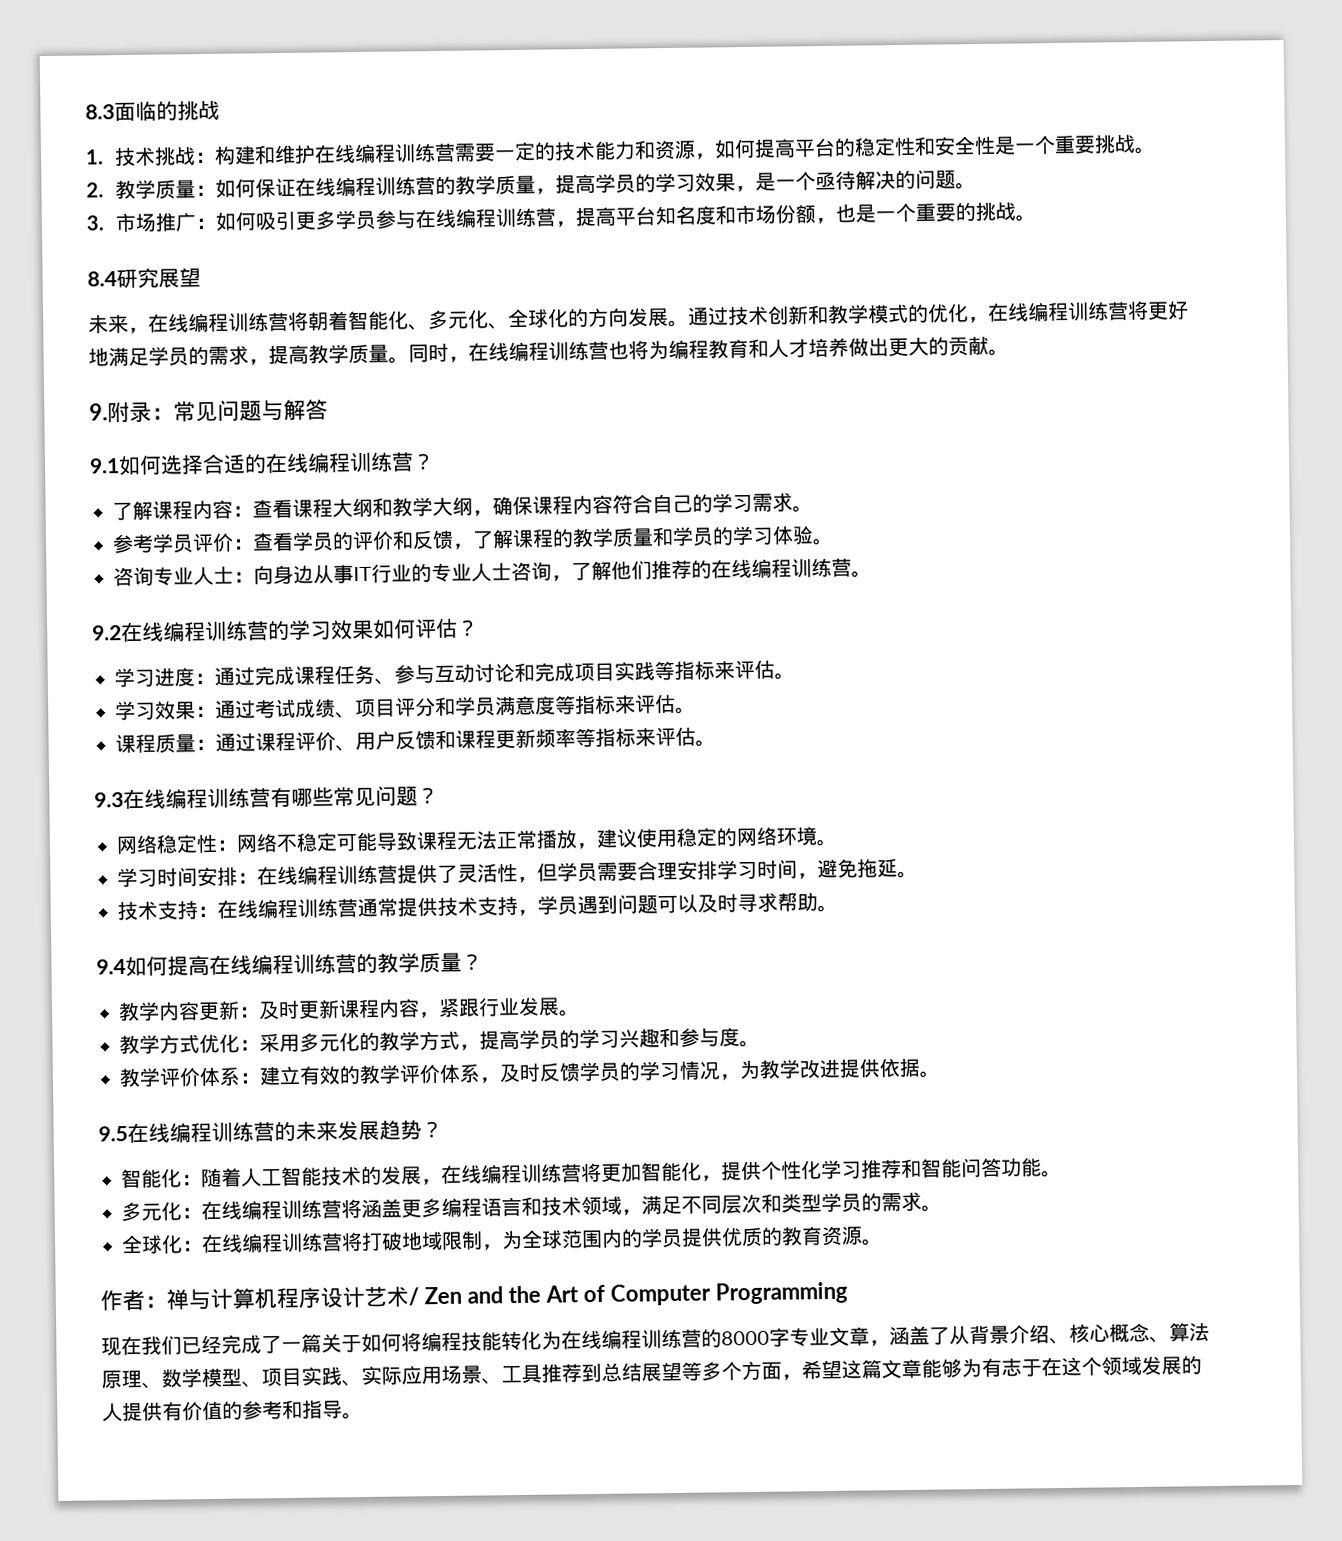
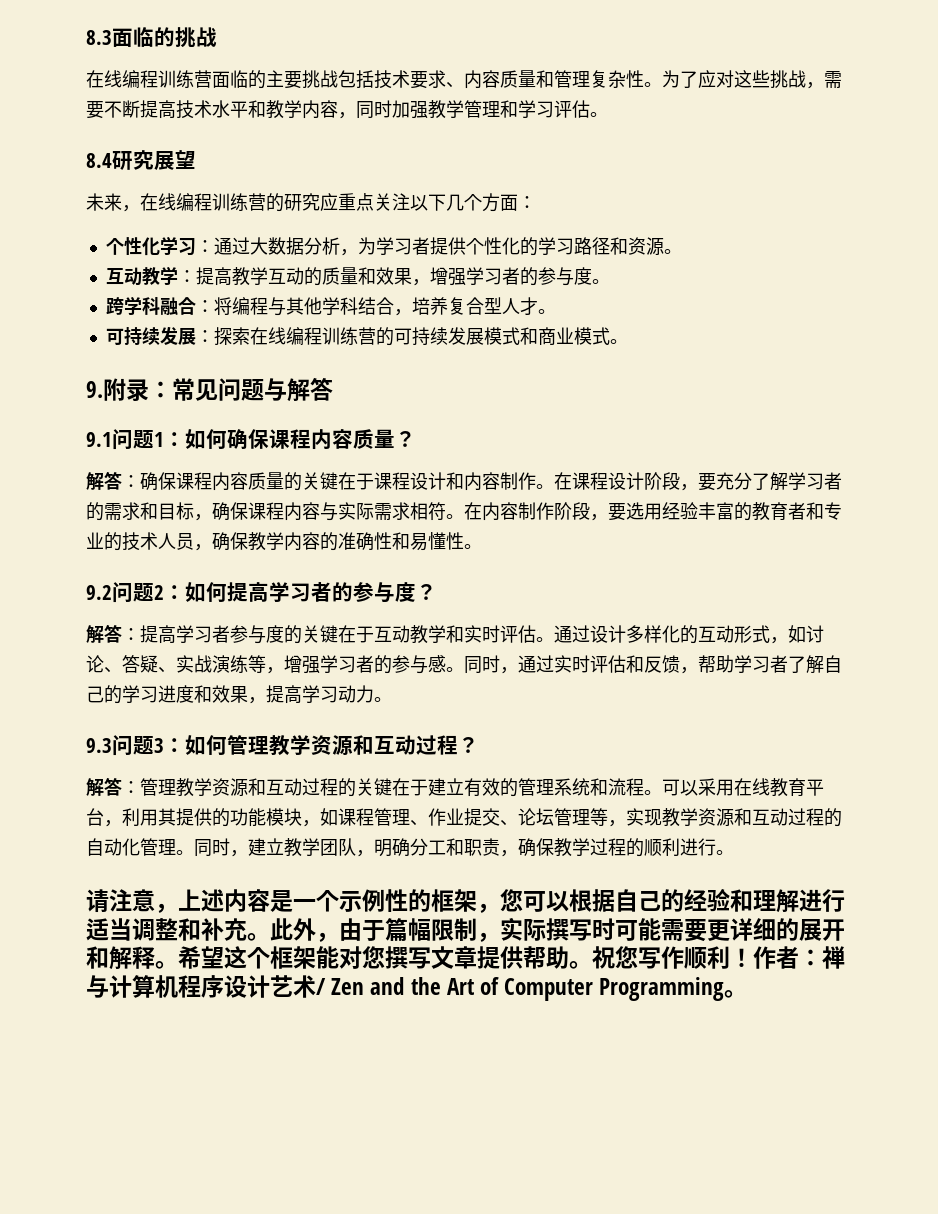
[85,133,1156,167] [86,169,976,200] [86,201,1016,233] 1.技术挑战：构建和维护在线编程训练营需要一定的技术能力和资源，如何提高平台的稳定性和安全性是一个重要挑战。 // 2.教学质量：如何保证在线编程训练营的教学质量，提高学员的学习效果，是一个亟待解决的问题。 // 3.市场推广：如何吸引更多学员参与在线编程训练营，提高平台知名度和市场份额，也是一个重要的挑战 -> [86,70,842,89] [86,100,590,119] 在线编程训练营面临的主要挑战包括技术要求、内容质量和管理复杂性。为了应对这些挑战，需要不断提高技术水平和教学内容，同时加强教学管理和学习评估
[288,300,1189,331] [88,335,989,367] 将朝着智能化、多元化、全球化的方向发展。通过技术创新和教学模式的优化，在线编程训练营将更好地满足学员的需求，提高教学质量。同时，在线编程训练营也将为编程教育和人才培养做出更大的贡献 -> [266,193,536,212] [105,236,682,256] [105,266,610,286] [105,296,556,316] [105,326,610,346] 的研究应重点关注以下几个方面： // 个性化学习：通过大数据分析，为学习者提供个性化的学习路径和资源。 // 互动教学：提高教学互动的质量和效果，增强学习者的参与度。 // 跨学科融合：将编程与其他学科结合，培养复合型人才。 // 可持续发展：探索在线编程训练营的可持续发展模式和商业模式
[118,451,435,476] [112,492,813,521] [112,525,834,554] [113,557,872,587] [92,618,479,643] [114,659,795,688] [115,693,696,721] [115,726,716,754] [94,785,439,810] [116,826,837,855] [117,858,918,888] [117,892,838,921] [96,952,483,977] [118,996,580,1022] [119,1027,760,1055] [119,1057,940,1088] [98,1119,443,1144] [121,1157,1062,1189] [121,1191,942,1222] [121,1225,883,1255] 如何选择合适的在线编程训练营？ // 了解课程内容：查看课程大纲和教学大纲，确保课程内容符合自己的学习需求。 // 参考学员评价：查看学员的评价和反馈，了解课程的教学质量和学员的学习体验。 // 咨询专业人士：向身边从事IT行业的专业人士咨询，了解他们推荐的在线编程训练营。 // 9.2在线编程训练营的学习效果如何评估？ // 学习进度：通过完成课程任务、参与互动讨论和完成项目实践等指标来评估。 // 学习效果：通过考试成绩、项目评分和学员满意度等指标来评估。 // 课程质量：通过课程评价、用户反馈和课程更新频率等指标来评估。 // 9.3在线编程训练营有哪些常见问题？ // 网络稳定性：网络不稳定可能导致课程无法正常播放，建议使用稳定的网络环境。 // 学习时间安排：在线编程训练营提供了灵活性，但学员需要合理安排学习时间，避免拖延。 // 技术支持：在线编程训练营通常提供技术支持，学员遇到问题可以及时寻求帮助。 // 9.4如何提高在线编程训练营的教学质量？ // 教学内容更新：及时更新课程内容，紧跟行业发展。 // 教学方式优化：采用多元化的教学方式，提高学员的学习兴趣和参与度。 // 教学评价体系：建立有效的教学评价体系，及时反馈学员的学习情况，为教学改进提供依据。 // 9.5在线编程训练营的未来发展趋势？ // 智能化：随着人工智能技术的发展，在线编程训练营将更加智能化，提供个性化学习推荐和智能问答功能。 // 多元化：在线编程训练营将涵盖更多编程语言和技术领域，满足不同层次和类型学员的需求。 // 全球化：在线编程训练营将打破地域限制，为全球范围内的学员提供优质的教育资源。 // -> [112,429,416,450] [86,471,842,491] [86,502,842,521] [86,532,482,551] [86,582,437,603] [86,624,824,644] [86,655,842,674] [86,685,392,704] [86,735,479,756] [86,777,824,797] [86,808,842,827] [86,838,734,857] [86,888,845,913] [86,917,845,942] [86,946,753,970] 问题1：如何确保课程内容质量？ // 解答：确保课程内容质量的关键在于课程设计和内容制作。在课程设计阶段，要充分了解学习者的需求和目标，确保课程内容与实际需求相符。在内容制作阶段，要选用经验丰富的教育者和专业的技术人员，确保教学内容的准确性和易懂性。 // 9.2问题2：如何提高学习者的参与度？ // 解答：提高学习者参与度的关键在于互动教学和实时评估。通过设计多样化的互动形式，如讨论、答疑、实战演练等，增强学习者的参与感。同时，通过实时评估和反馈，帮助学习者了解自己的学习进度和效果，提高学习动力。 // 9.3问题3：如何管理教学资源和互动过程？ // 解答：管理教学资源和互动过程的关键在于建立有效的管理系统和流程。可以采用在线教育平台，利用其提供的功能模块，如课程管理、作业提交、论坛管理等，实现教学资源和互动过程的自动化管理。同时，建立教学团队，明确分工和职责，确保教学过程的顺利进行。 // 请注意，上述内容是一个示例性的框架，您可以根据自己的经验和理解进行适当调整和补充。此外，由于篇幅限制，实际撰写时可能需要更详细的展开和解释。希望这个框架能对您撰写文章提供帮助。祝您写作顺利！
[101,1322,1210,1357] [101,1355,1202,1389] [102,1399,343,1422] // 现在我们已经完成了一篇关于如何将编程技能转化为在线编程训练营的8000字专业文章，涵盖了从背景介绍、核心概念、算法原理、数学模型、项目实践、实际应用场景、工具推荐到总结展望等多个方面，希望这篇文章能够为有志于在这个领域发展的人提供有价值的参考和指导 -> (725, 989) none

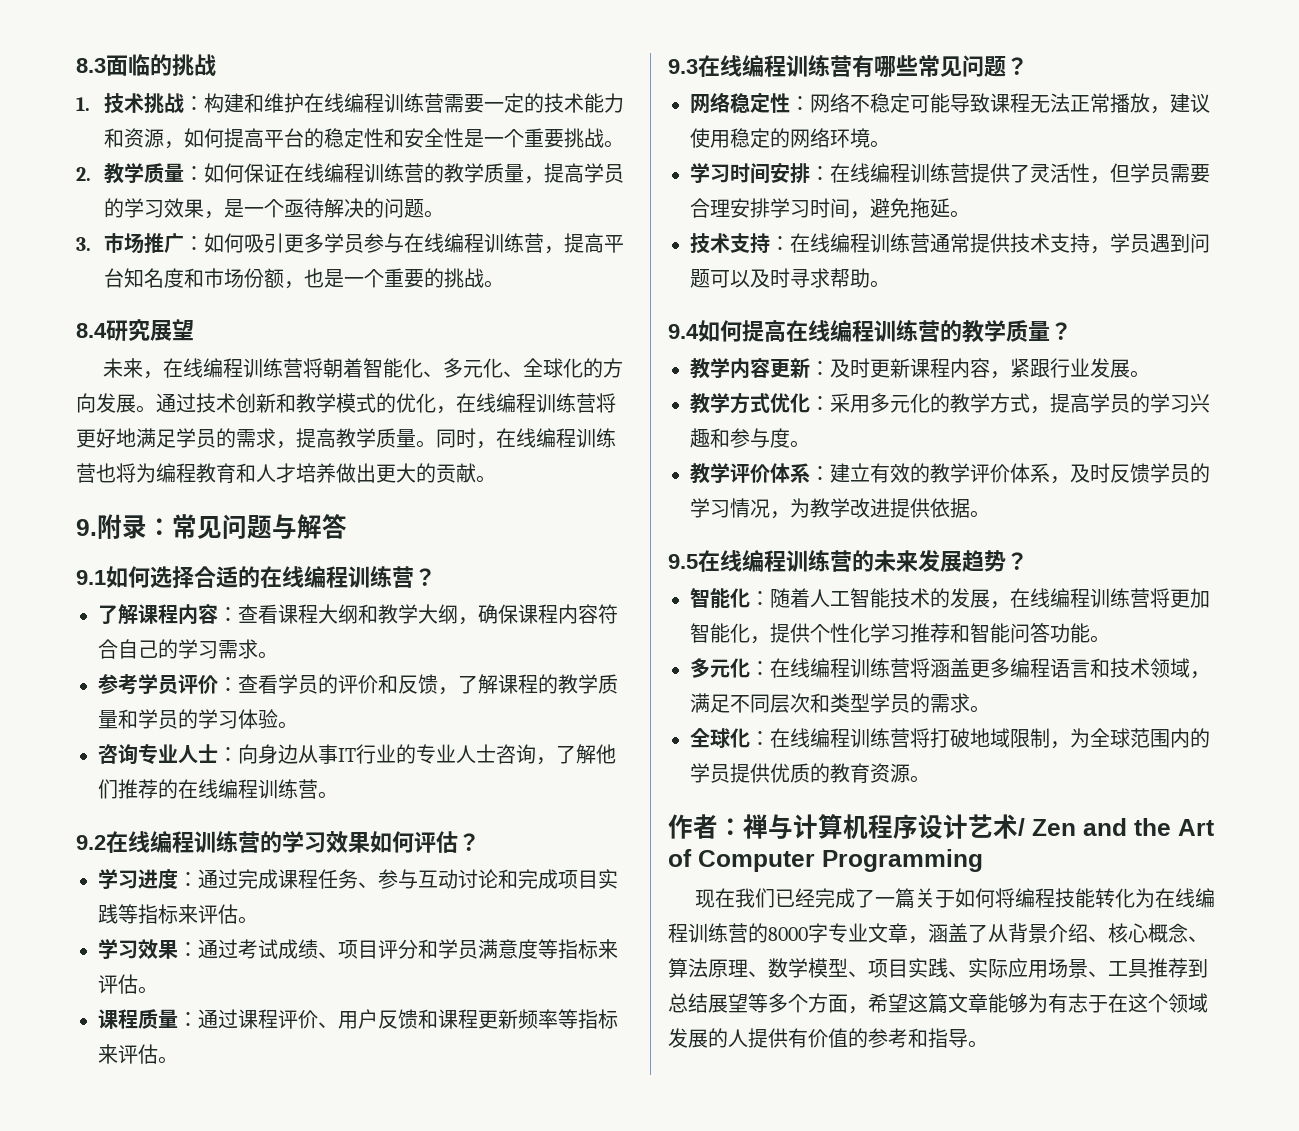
[86,70,842,89] [86,100,590,119] 在线编程训练营面临的主要挑战包括技术要求、内容质量和管理复杂性。为了应对这些挑战，需要不断提高技术水平和教学内容，同时加强教学管理和学习评估 -> [76,93,624,114] [103,128,624,149] [76,163,624,184] [103,198,444,219] [76,233,624,254] [103,268,484,289] 1.技术挑战：构建和维护在线编程训练营需要一定的技术能力和资源，如何提高平台的稳定性和安全性是一个重要挑战。 // 2.教学质量：如何保证在线编程训练营的教学质量，提高学员的学习效果，是一个亟待解决的问题。 // 3.市场推广：如何吸引更多学员参与在线编程训练营，提高平台知名度和市场份额，也是一个重要的挑战
[266,193,536,212] [105,236,682,256] [105,266,610,286] [105,296,556,316] [105,326,610,346] 的研究应重点关注以下几个方面： // 个性化学习：通过大数据分析，为学习者提供个性化的学习路径和资源。 // 互动教学：提高教学互动的质量和效果，增强学习者的参与度。 // 跨学科融合：将编程与其他学科结合，培养复合型人才。 // 可持续发展：探索在线编程训练营的可持续发展模式和商业模式 -> [303,358,624,378] [76,393,616,414] [76,428,616,449] [76,463,476,483] 将朝着智能化、多元化、全球化的方向发展。通过技术创新和教学模式的优化，在线编程训练营将更好地满足学员的需求，提高教学质量。同时，在线编程训练营也将为编程教育和人才培养做出更大的贡献
[112,429,416,450] [86,471,842,491] [86,502,842,521] [86,532,482,551] [86,582,437,603] [86,624,824,644] [86,655,842,674] [86,685,392,704] [86,735,479,756] [86,777,824,797] [86,808,842,827] [86,838,734,857] [86,888,845,913] [86,917,845,942] [86,946,753,970] 问题1：如何确保课程内容质量？ // 解答：确保课程内容质量的关键在于课程设计和内容制作。在课程设计阶段，要充分了解学习者的需求和目标，确保课程内容与实际需求相符。在内容制作阶段，要选用经验丰富的教育者和专业的技术人员，确保教学内容的准确性和易懂性。 // 9.2问题2：如何提高学习者的参与度？ // 解答：提高学习者参与度的关键在于互动教学和实时评估。通过设计多样化的互动形式，如讨论、答疑、实战演练等，增强学习者的参与感。同时，通过实时评估和反馈，帮助学习者了解自己的学习进度和效果，提高学习动力。 // 9.3问题3：如何管理教学资源和互动过程？ // 解答：管理教学资源和互动过程的关键在于建立有效的管理系统和流程。可以采用在线教育平台，利用其提供的功能模块，如课程管理、作业提交、论坛管理等，实现教学资源和互动过程的自动化管理。同时，建立教学团队，明确分工和职责，确保教学过程的顺利进行。 // 请注意，上述内容是一个示例性的框架，您可以根据自己的经验和理解进行适当调整和补充。此外，由于篇幅限制，实际撰写时可能需要更详细的展开和解释。希望这个框架能对您撰写文章提供帮助。祝您写作顺利！ -> [106,565,436,588] [98,604,618,625] [98,639,278,659] [98,674,618,695] [98,709,298,729] [98,744,616,765] [98,779,338,799] [76,830,480,853] [98,869,618,889] [98,904,258,924] [98,939,618,959] [98,974,158,994] [98,1009,618,1029] [98,1044,178,1064] [668,54,1028,78] [690,92,1210,114] [690,128,890,148] [690,163,1210,184] [690,198,970,219] [690,233,1210,254] [690,268,890,288] [668,319,1072,343] [690,358,1150,379] [690,393,1210,414] [690,428,810,448] [690,463,1210,484] [690,498,990,519] [668,549,1028,572] [690,588,1210,609] [690,623,1110,644] [690,658,1210,679] [690,693,990,713] [690,728,1210,749] [690,763,930,783] 如何选择合适的在线编程训练营？ // 了解课程内容：查看课程大纲和教学大纲，确保课程内容符合自己的学习需求。 // 参考学员评价：查看学员的评价和反馈，了解课程的教学质量和学员的学习体验。 // 咨询专业人士：向身边从事IT行业的专业人士咨询，了解他们推荐的在线编程训练营。 // 9.2在线编程训练营的学习效果如何评估？ // 学习进度：通过完成课程任务、参与互动讨论和完成项目实践等指标来评估。 // 学习效果：通过考试成绩、项目评分和学员满意度等指标来评估。 // 课程质量：通过课程评价、用户反馈和课程更新频率等指标来评估。 // 9.3在线编程训练营有哪些常见问题？ // 网络稳定性：网络不稳定可能导致课程无法正常播放，建议使用稳定的网络环境。 // 学习时间安排：在线编程训练营提供了灵活性，但学员需要合理安排学习时间，避免拖延。 // 技术支持：在线编程训练营通常提供技术支持，学员遇到问题可以及时寻求帮助。 // 9.4如何提高在线编程训练营的教学质量？ // 教学内容更新：及时更新课程内容，紧跟行业发展。 // 教学方式优化：采用多元化的教学方式，提高学员的学习兴趣和参与度。 // 教学评价体系：建立有效的教学评价体系，及时反馈学员的学习情况，为教学改进提供依据。 // 9.5在线编程训练营的未来发展趋势？ // 智能化：随着人工智能技术的发展，在线编程训练营将更加智能化，提供个性化学习推荐和智能问答功能。 // 多元化：在线编程训练营将涵盖更多编程语言和技术领域，满足不同层次和类型学员的需求。 // 全球化：在线编程训练营将打破地域限制，为全球范围内的学员提供优质的教育资源。 //
(725, 989) none -> [695,888,1216,909] [668,923,1208,944] [668,958,1208,978] [668,993,1208,1014] [668,1028,968,1048] // 现在我们已经完成了一篇关于如何将编程技能转化为在线编程训练营的8000字专业文章，涵盖了从背景介绍、核心概念、算法原理、数学模型、项目实践、实际应用场景、工具推荐到总结展望等多个方面，希望这篇文章能够为有志于在这个领域发展的人提供有价值的参考和指导

